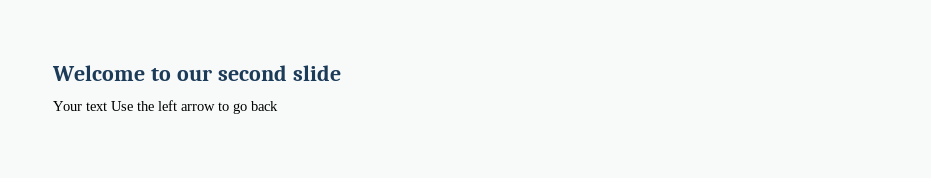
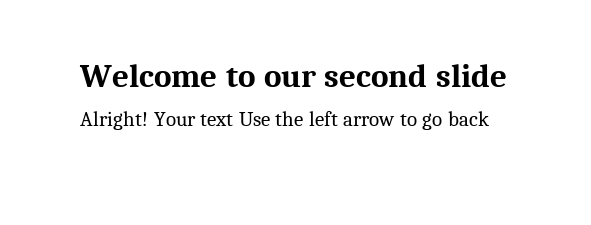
(341, 73) none -> [80,111,148,130] Alright!

